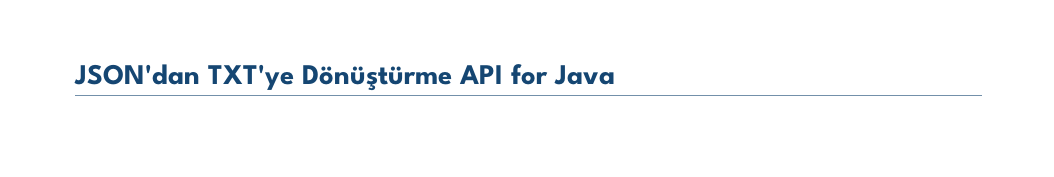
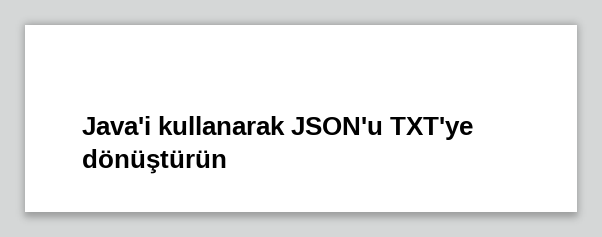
[74,64,615,91] JSON'dan TXT'ye Dönüştürme API for Java -> [82,116,474,140] [82,149,227,174] Java'i kullanarak JSON'u TXT'ye dönüştürün

